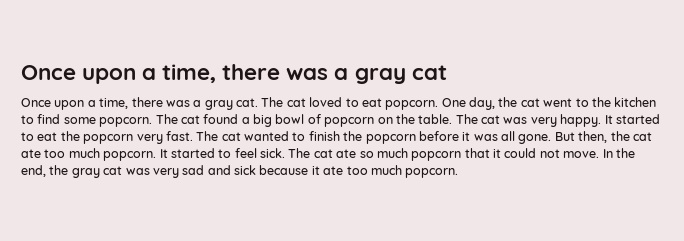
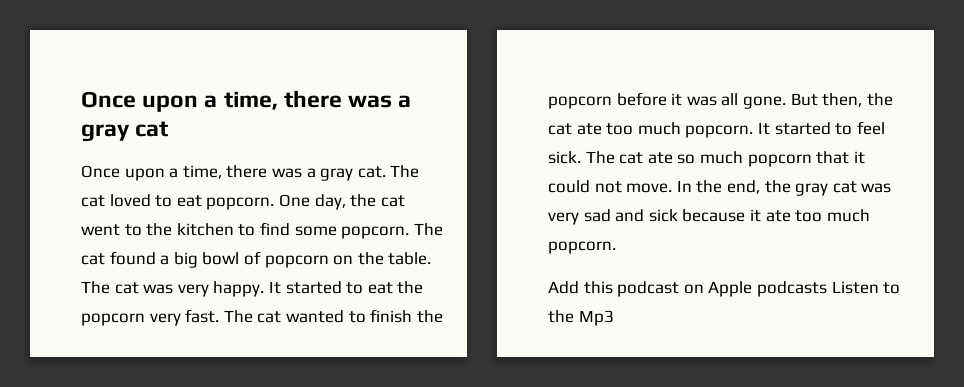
(459, 173) none -> [548,281,901,297] [548,310,614,326] // Add this podcast on Apple podcasts Listen to the Mp3

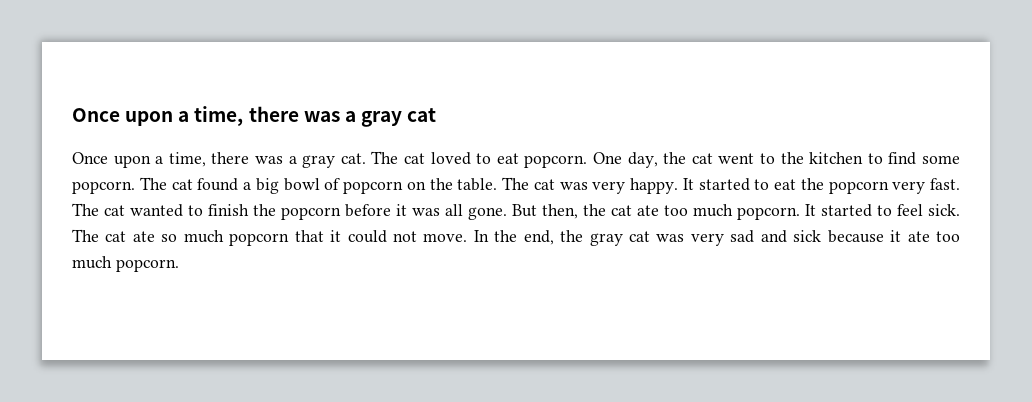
[548,281,901,297] [548,310,614,326] // Add this podcast on Apple podcasts Listen to the Mp3 -> (179, 265) none

